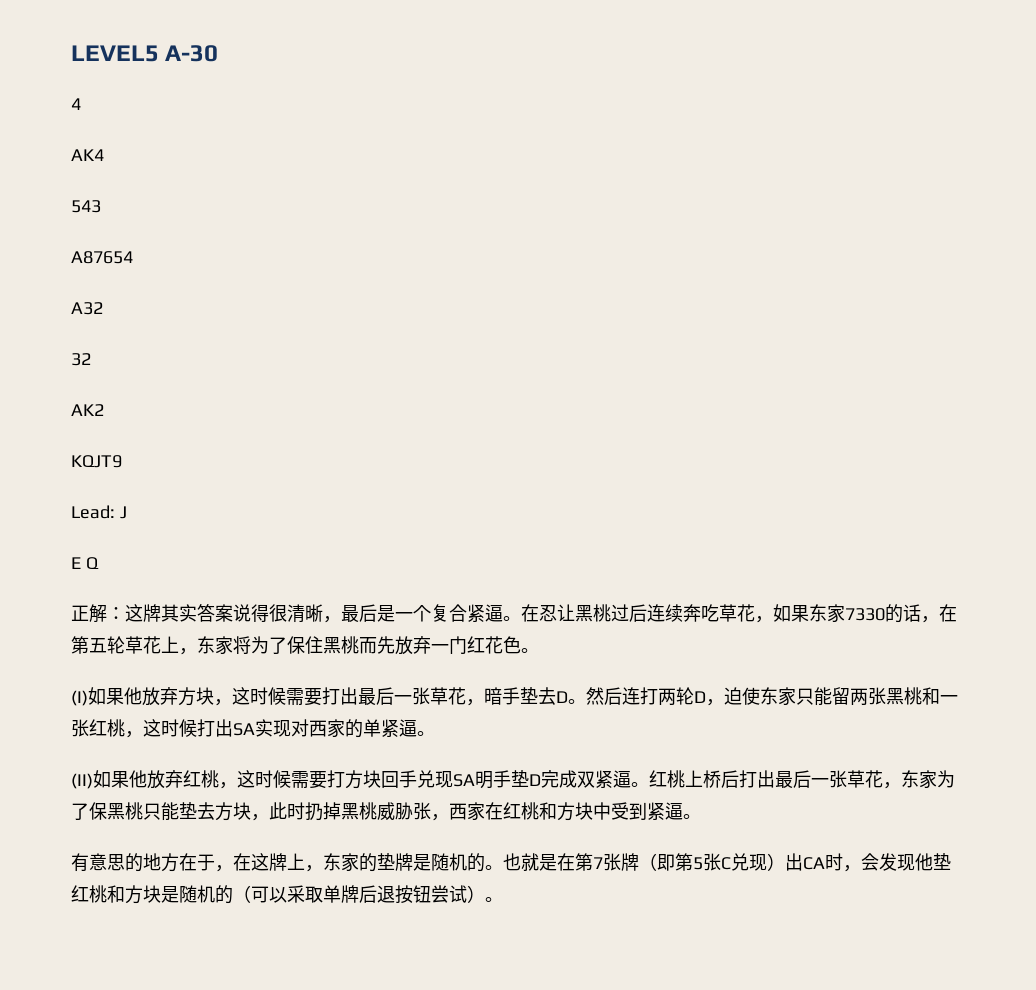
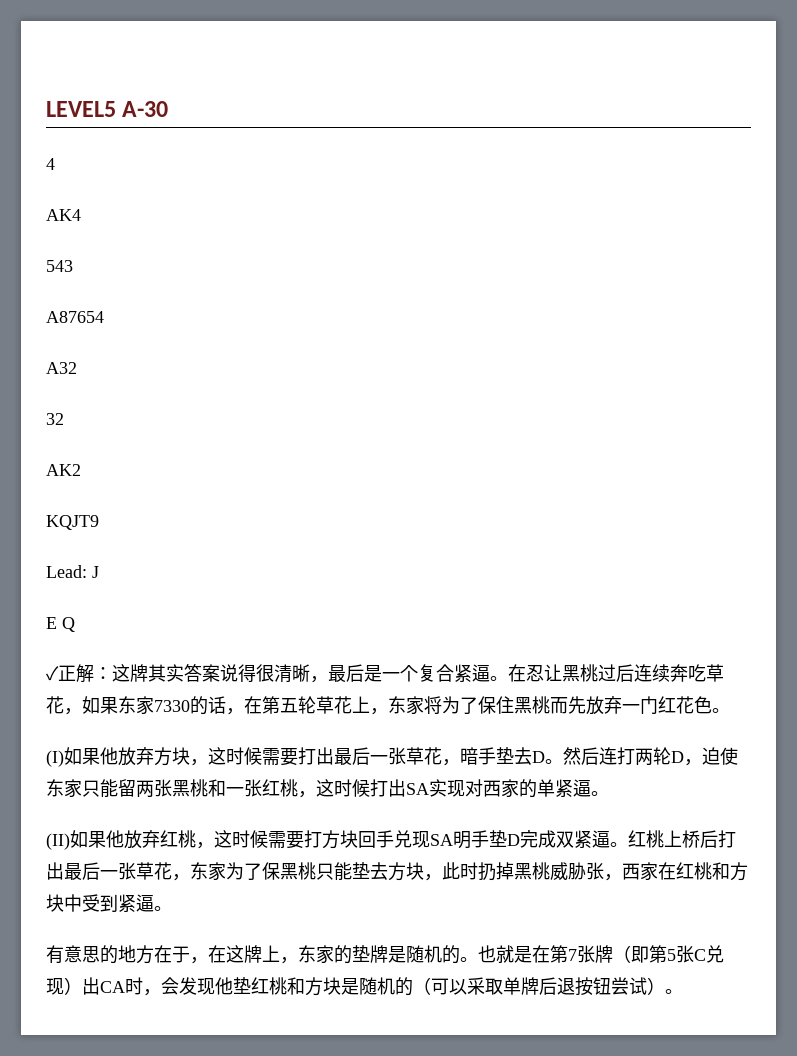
(99, 563) none -> [46,666,59,681] ✓

